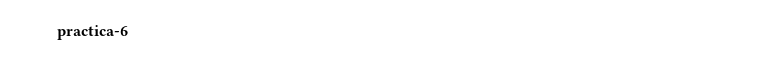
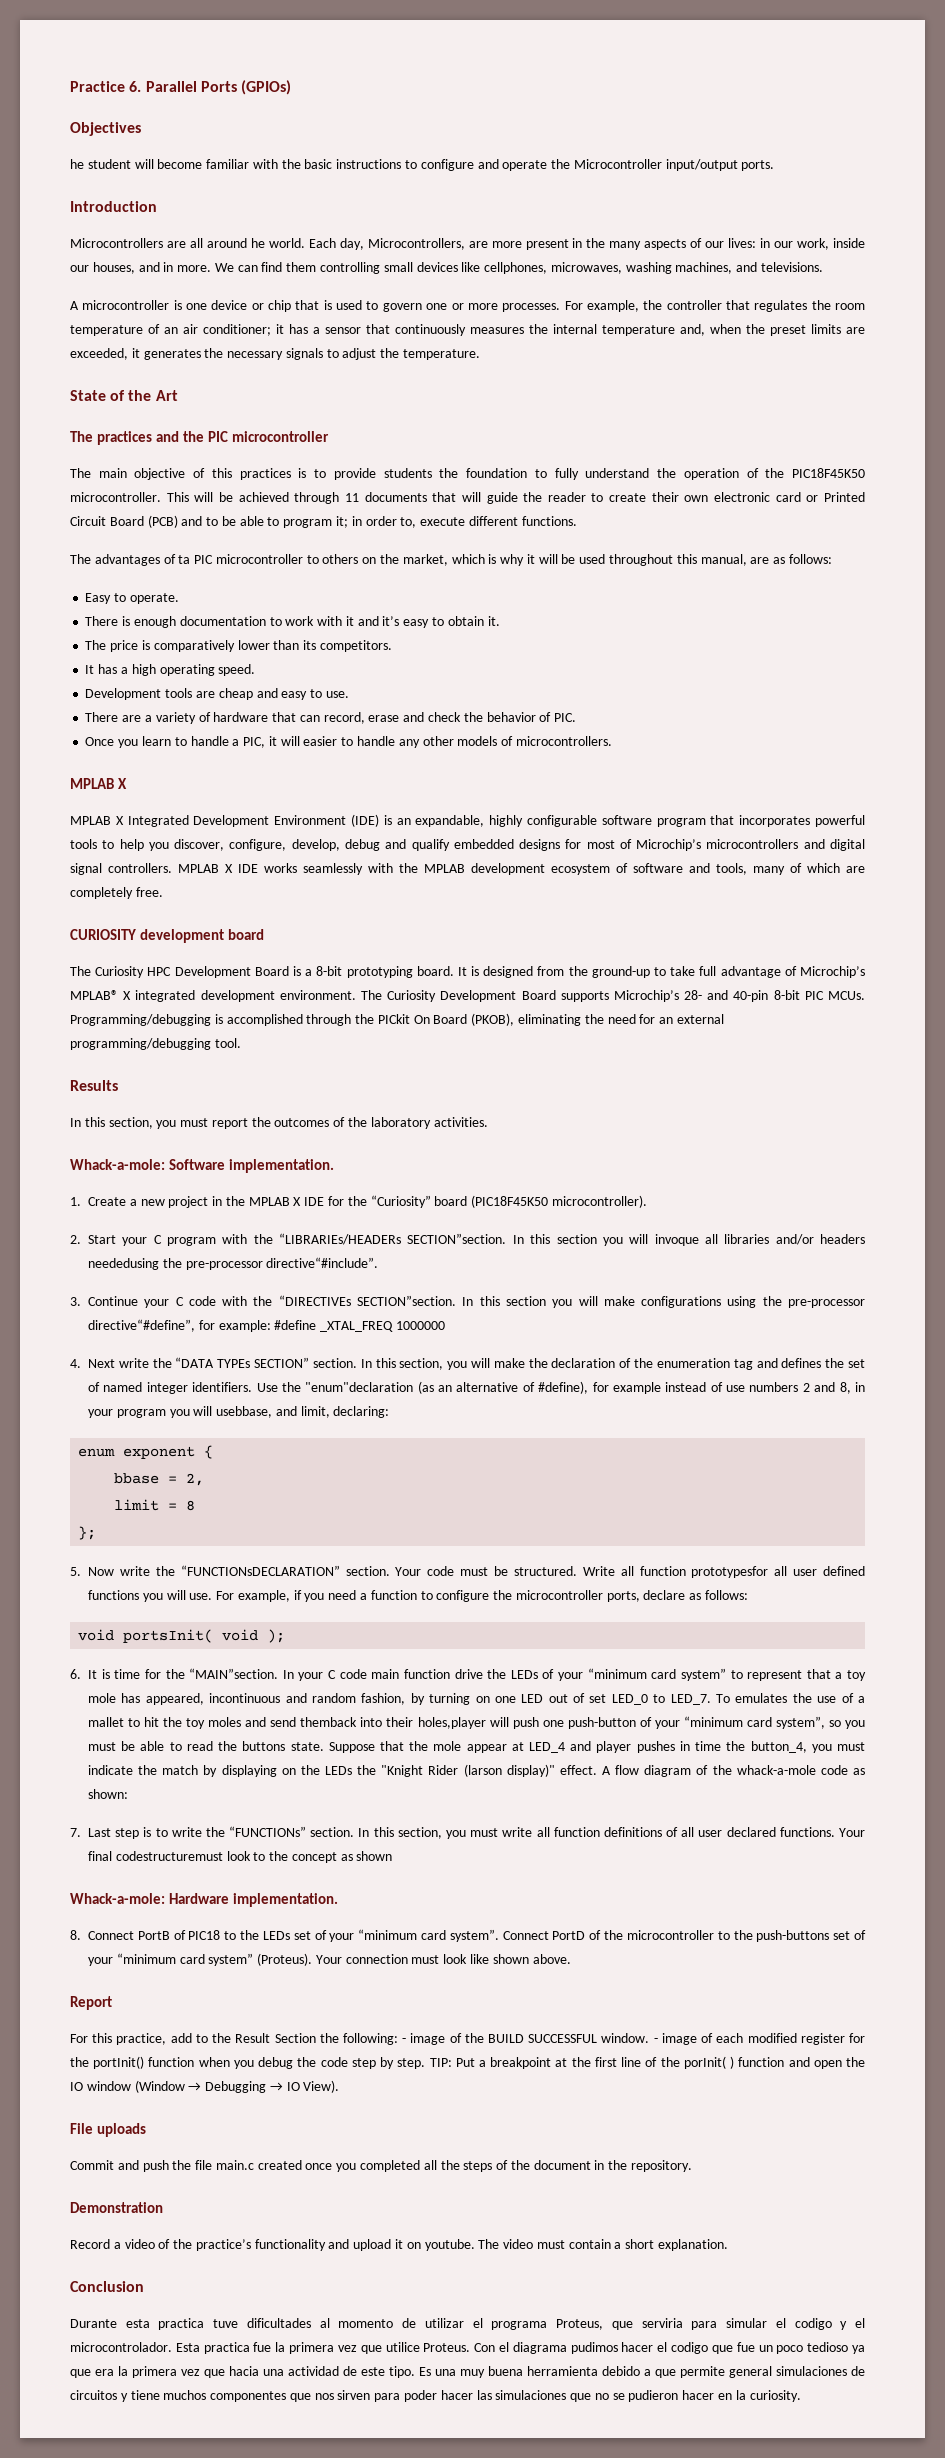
[57,25,128,40] practica-6 -> [70,80,292,95] [70,122,141,136] [70,159,775,171] [70,201,157,212] [70,238,866,250] [70,262,824,274] [70,300,865,312] [70,324,865,336] [70,348,481,360] [70,390,178,401] [70,431,329,445] [70,468,865,480] [70,492,865,504] [70,515,577,528] [70,554,832,566] [85,593,179,604] [85,616,500,628] [85,640,392,652] [85,664,256,676] [85,688,349,700] [85,712,577,724] [85,736,612,748] [70,778,127,789] [70,814,865,827] [70,839,866,851] [70,863,865,875] [70,887,163,899] [70,929,264,943] [70,966,865,978] [70,990,865,1002] [70,1013,724,1026] [70,1038,241,1050] [70,1080,118,1091] [70,1117,488,1129] [70,1159,334,1173] [70,1195,647,1208] [70,1233,866,1246] [88,1257,379,1270] [70,1295,865,1308] [88,1319,445,1332] [70,1357,866,1370] [88,1381,866,1394] [88,1406,390,1418] [78,1445,214,1459] [114,1473,205,1486] [114,1499,196,1511] [78,1526,97,1540] [70,1565,865,1578] [88,1590,749,1602] [78,1629,286,1643] [70,1668,866,1681] [88,1693,866,1705] [88,1716,865,1729] [88,1741,866,1753] [88,1764,865,1777] [88,1789,128,1799] [70,1826,865,1839] [88,1851,393,1863] [70,1893,338,1907] [70,1929,867,1942] [88,1953,571,1966] [70,1996,112,2010] [70,2033,866,2045] [70,2056,866,2069] [70,2080,340,2093] [70,2123,146,2137] [70,2160,693,2172] [70,2202,163,2213] [70,2239,729,2251] [70,2281,144,2292] [70,2318,865,2330] [70,2342,866,2354] [70,2366,865,2378] [70,2390,801,2402] Practice 6. Parallel Ports (GPIOs) // Objectives // he student will become familiar with the basic instructions to configure and operate the Microcontroller input/output ports. // Introduction // Microcontrollers are all around he world. Each day, Microcontrollers, are more present in the many aspects of our lives: in our work, inside our houses, and in more. We can find them controlling small devices like cellphones, microwaves, washing machines, and televisions. // A microcontroller is one device or chip that is used to govern one or more processes. For example, the controller that regulates the room temperature of an air conditioner; it has a sensor that continuously measures the internal temperature and, when the preset limits are exceeded, it generates the necessary signals to adjust the temperature. // State of the Art // The practices and the PIC microcontroller // The main objective of this practices is to provide students the foundation to fully understand the operation of the PIC18F45K50 microcontroller. This will be achieved through 11 documents that will guide the reader to create their own electronic card or Printed Circuit Board (PCB) and to be able to program it; in order to, execute different functions. // The advantages of ta PIC microcontroller to others on the market, which is why it will be used throughout this manual, are as follows: // Easy to operate. // There is enough documentation to work with it and it’s easy to obtain it. // The price is comparatively lower than its competitors. // It has a high operating speed. // Development tools are cheap and easy to use. // There are a variety of hardware that can record, erase and check the behavior of PIC. // Once you learn to handle a PIC, it will easier to handle any other models of microcontrollers. // MPLAB X // MPLAB X Integrated Development Environment (IDE) is an expandable, highly configurable software program that incorporates powerful tools to help you discover, configure, develop, debug and qualify embedded designs for most of Microchip’s microcontrollers and digital signal controllers. MPLAB X IDE works seamlessly with the MPLAB development ecosystem of software and tools, many of which are completely free. // CURIOSITY development board // The Curiosity HPC Development Board is a 8-bit prototyping board. It is designed from the ground-up to take full advantage of Microchip’s MPLAB® X integrated development environment. The Curiosity Development Board supports Microchip’s 28- and 40-pin 8-bit PIC MCUs. Programming/debugging is accomplished through the PICkit On Board (PKOB), eliminating the need for an external programming/debugging tool. // Results // In this section, you must report the outcomes of the laboratory activities. // Whack-a-mole: Software implementation. // 1. Create a new project in the MPLAB X IDE for the “Curiosity” board (PIC18F45K50 microcontroller). // 2. Start your C program with the “LIBRARIEs/HEADERs SECTION”section. In this section you will invoque all libraries and/or headers neededusing the pre-processor directive“#include”. // 3. Continue your C code with the “DIRECTIVEs SECTION”section. In this section you will make configurations using the pre-processor directive“#define”, for example: #define _XTAL_FREQ 1000000 // 4. Next write the “DATA TYPEs SECTION” section. In this section, you will make the declaration of the enumeration tag and defines the set of named integer identifiers. Use the "enum"declaration (as an alternative of #define), for example instead of use numbers 2 and 8, in your program you will usebbase, and limit, declaring: // enum exponent { // bbase = 2, // limit = 8 // }; // 5. Now write the “FUNCTIONsDECLARATION” section. Your code must be structured. Write all function prototypesfor all user defined functions you will use. For example, if you need a function to configure the microcontroller ports, declare as follows: // void portsInit( void ); // 6. It is time for the “MAIN”section. In your C code main function drive the LEDs of your “minimum card system” to represent that a toy mole has appeared, incontinuous and random fashion, by turning on one LED out of set LED_0 to LED_7. To emulates the use of a mallet to hit the toy moles and send themback into their holes,player will push one push-button of your “minimum card system”, so you must be able to read the buttons state. Suppose that the mole appear at LED_4 and player pushes in time the button_4, you must indicate the match by displaying on the LEDs the "Knight Rider (larson display)" effect. A flow diagram of the whack-a-mole code as shown: // 7. Last step is to write the “FUNCTIONs” section. In this section, you must write all function definitions of all user declared functions. Your final codestructuremust look to the concept as shown // Whack-a-mole: Hardware implementation. // 8. Connect PortB of PIC18 to the LEDs set of your “minimum card system”. Connect PortD of the microcontroller to the push-buttons set of your “minimum card system” (Proteus). Your connection must look like shown above. // Report // For this practice, add to the Result Section the following: - image of the BUILD SUCCESSFUL window. - image of each modified register for the portInit() function when you debug the code step by step. TIP: Put a breakpoint at the first line of the porInit( ) function and open the IO window (Window → Debugging → IO View). // File uploads // Commit and push the file main.c created once you completed all the steps of the document in the repository. // Demonstration // Record a video of the practice’s functionality and upload it on youtube. The video must contain a short explanation. // Conclusion // Durante esta practica tuve dificultades al momento de utilizar el programa Proteus, que serviria para simular el codigo y el microcontrolador. Esta practica fue la primera vez que utilice Proteus. Con el diagrama pudimos hacer el codigo que fue un poco tedioso ya que era la primera vez que hacia una actividad de este tipo. Es una muy buena herramienta debido a que permite general simulaciones de circuitos y tiene muchos componentes que nos sirven para poder hacer las simulaciones que no se pudieron hacer en la curiosity.

